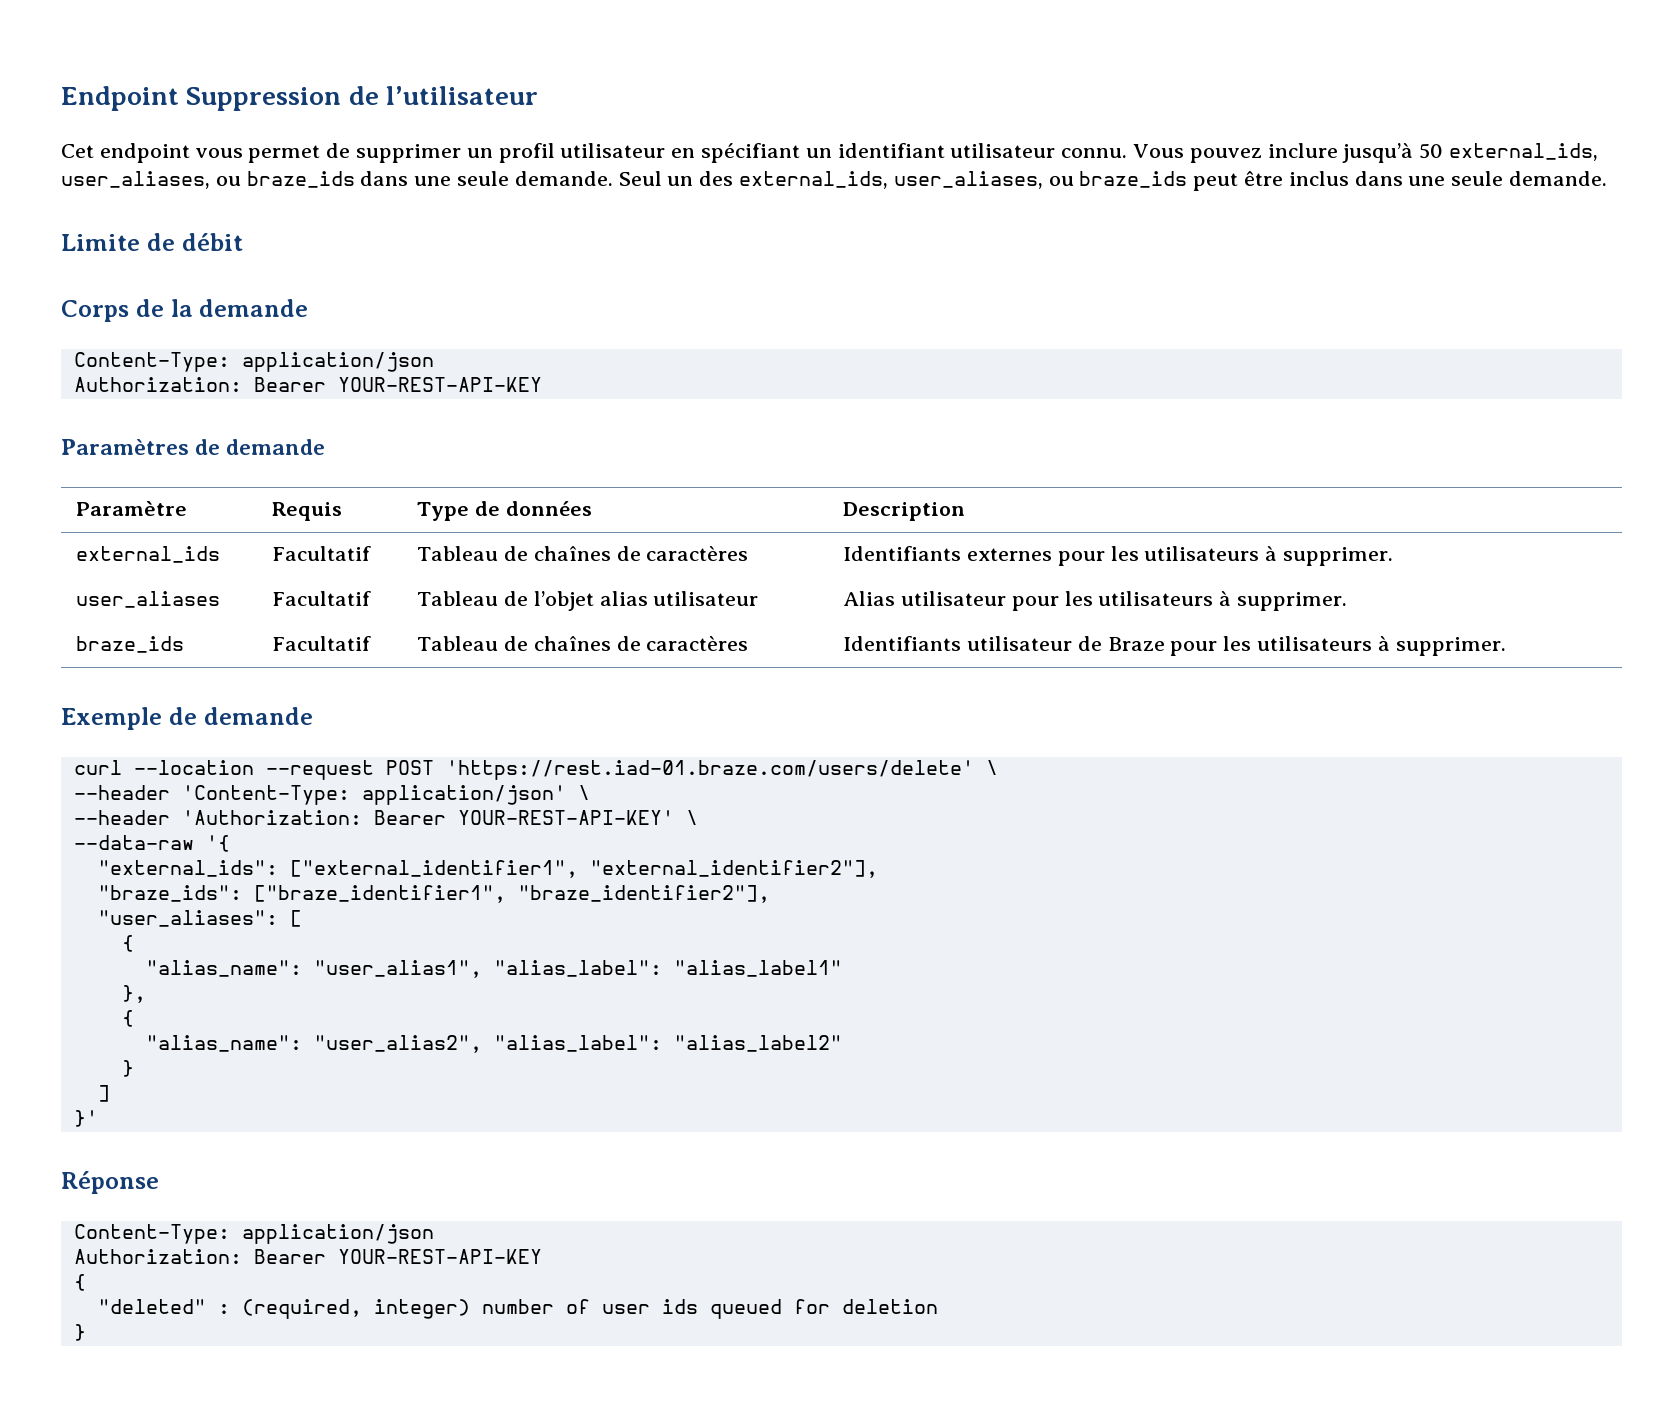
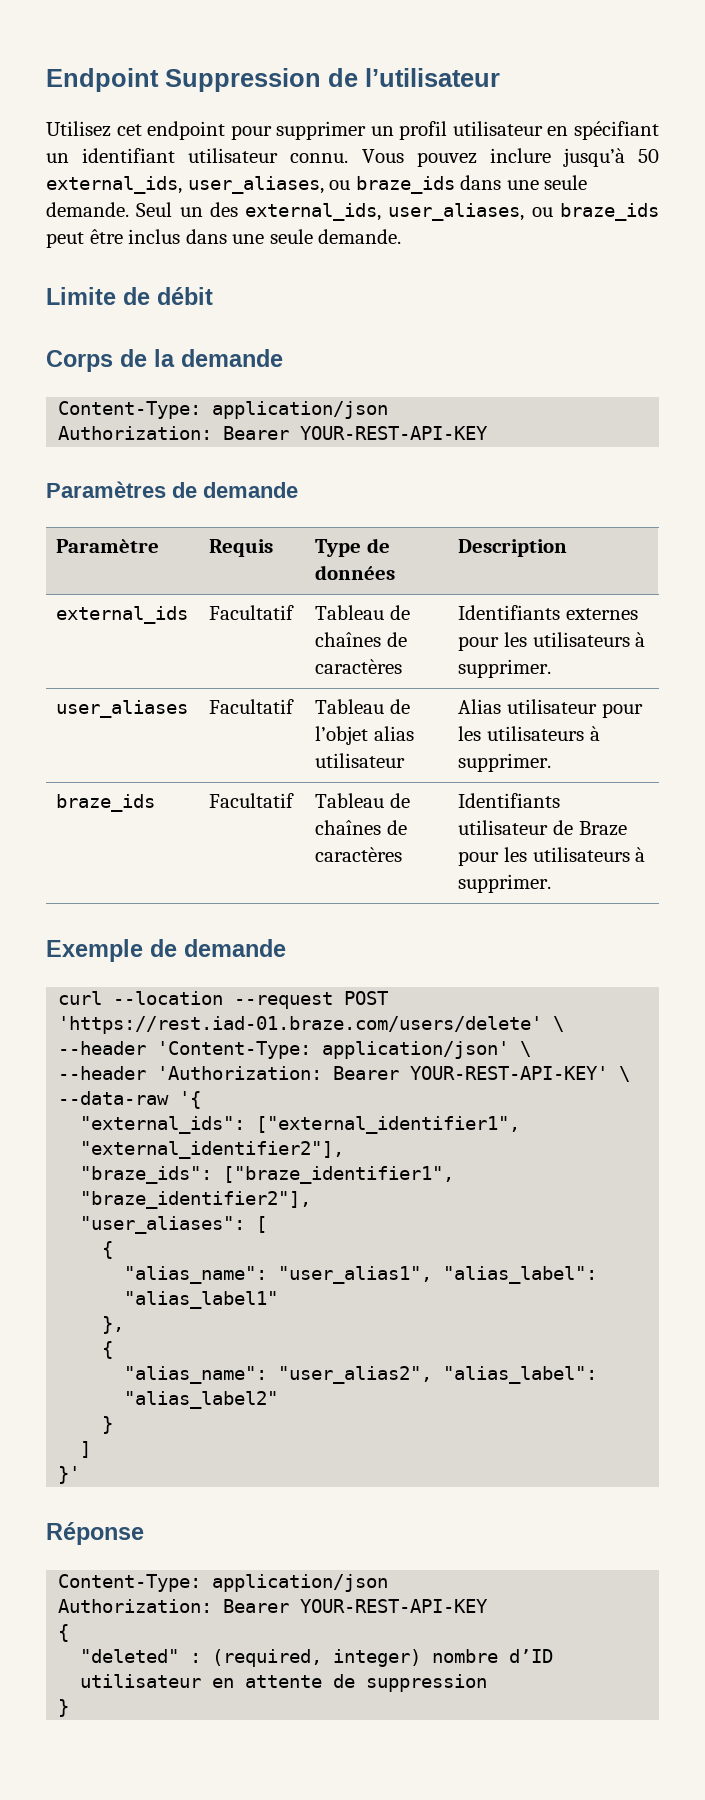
[61,143,351,163] Cet endpoint vous permet de -> [46,121,272,140] Utilisez cet endpoint pour
[481,1299,938,1319] number of user ids queued for deletion -> [432,1649,554,1663] [80,1674,488,1692] nombre d’ID utilisateur en attente de suppression

